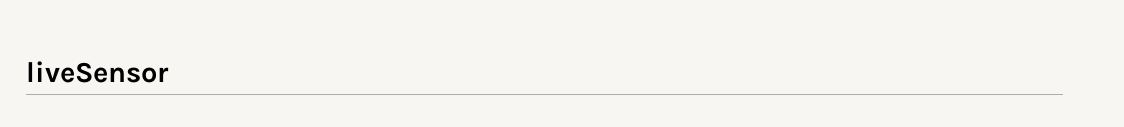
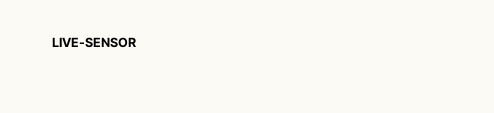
[26,61,169,83] liveSensor -> [52,37,136,48] LIVE-SENSOR

